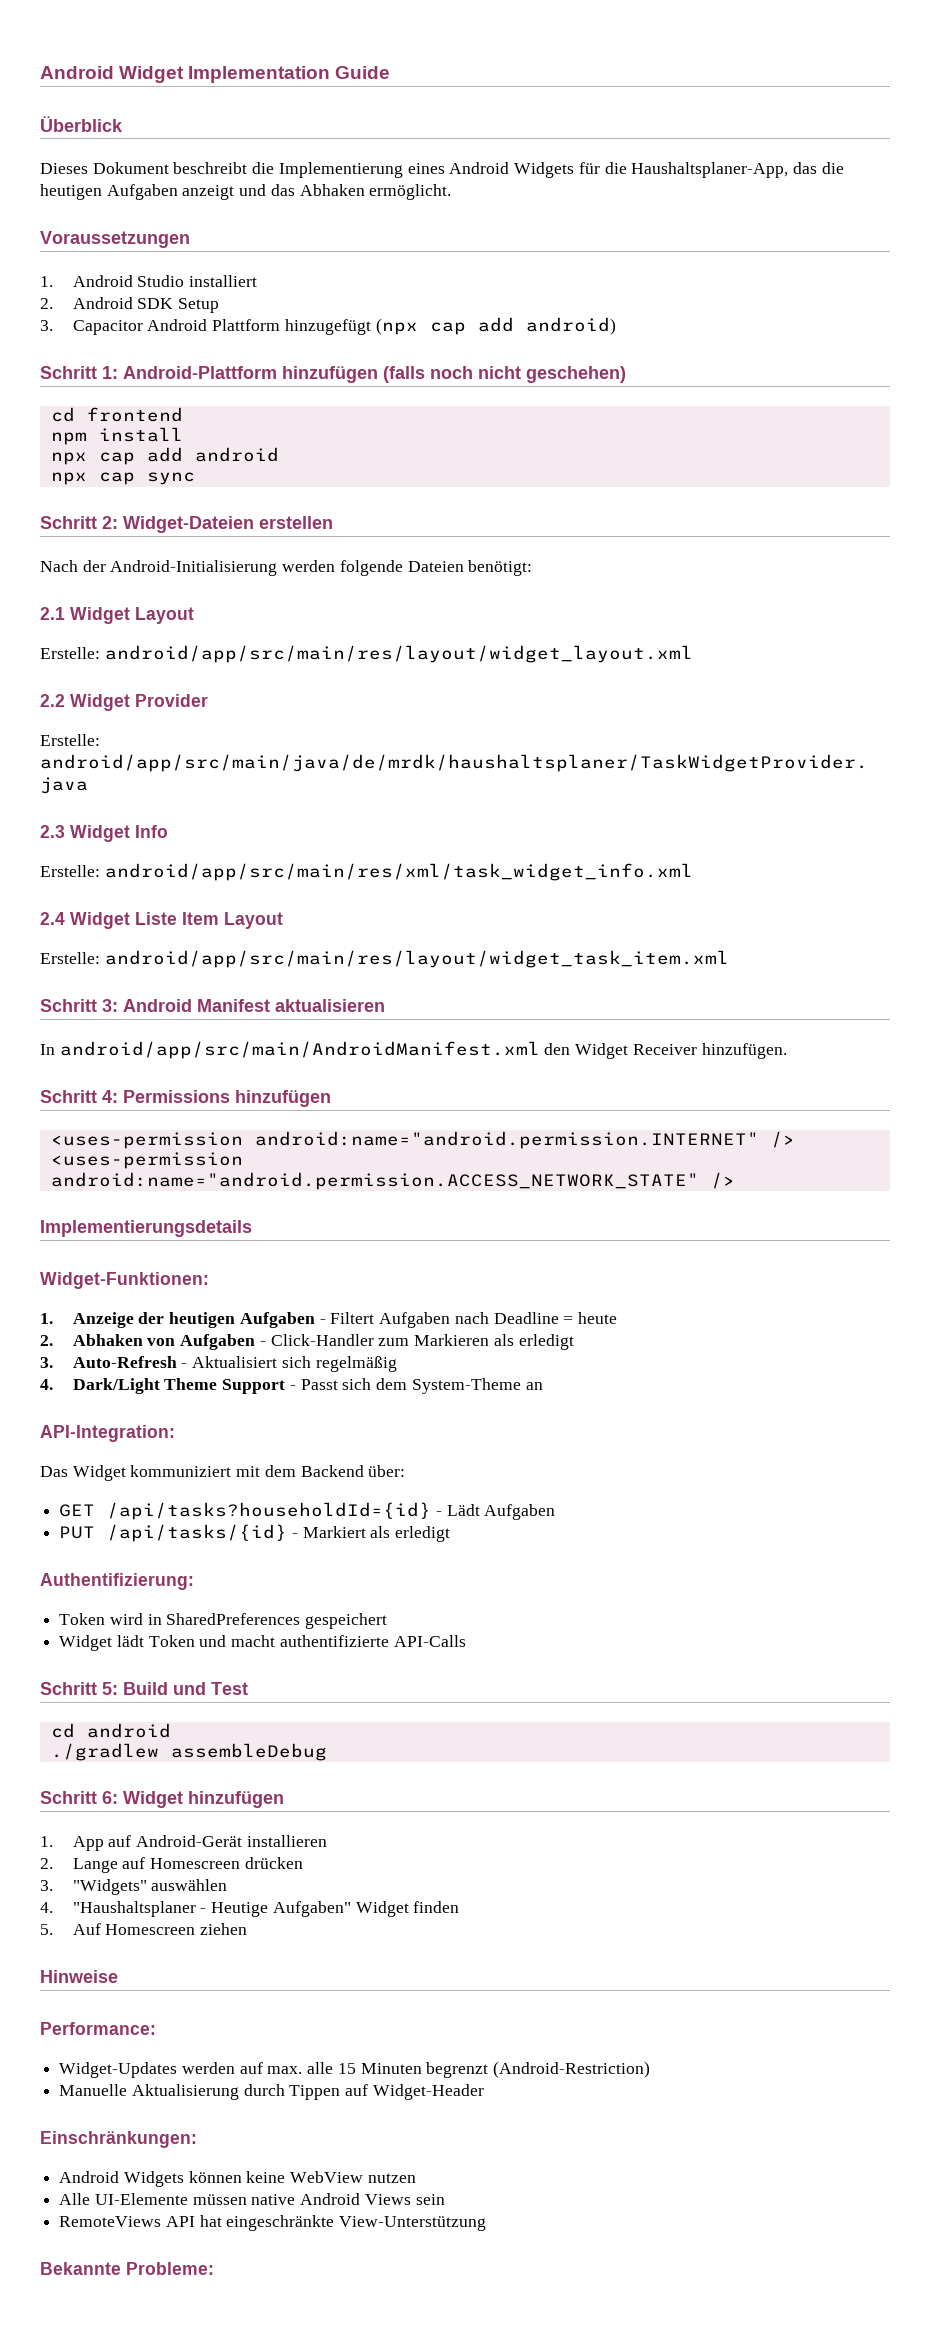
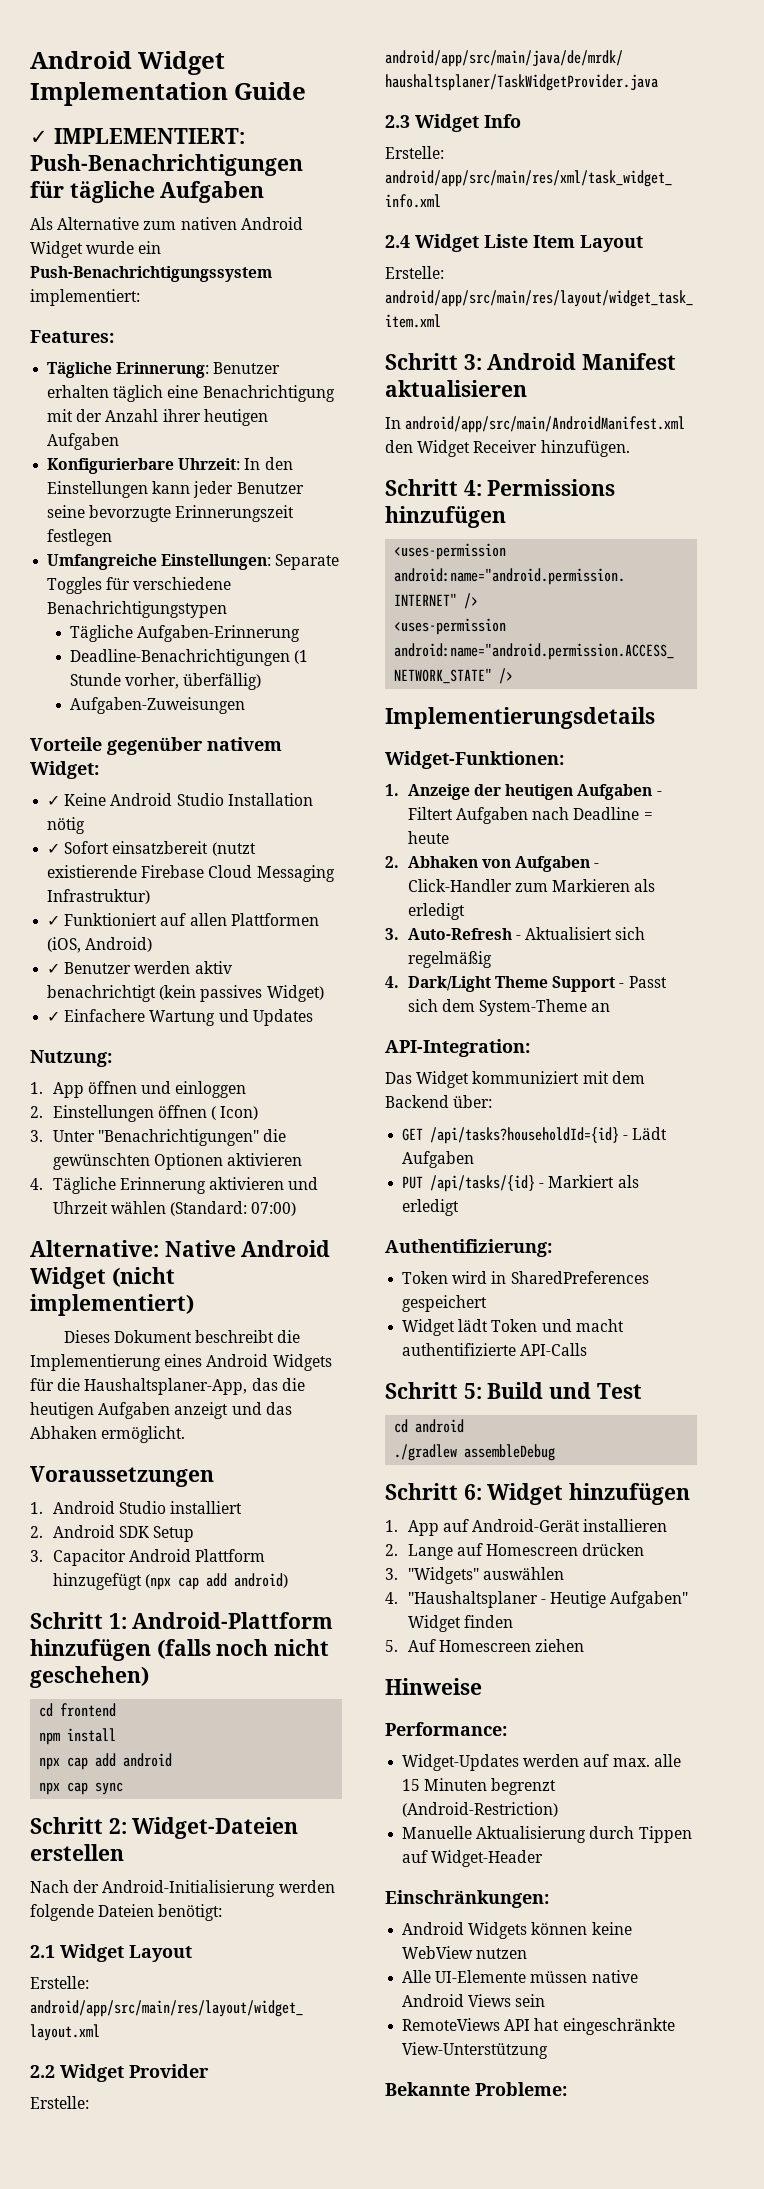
[40,116,123,132] Überblick -> [30,128,245,144] [30,154,303,176] [30,181,265,203] [30,217,303,230] [30,241,162,258] [30,266,272,282] [30,289,140,306] [30,330,114,343] [47,361,281,378] [47,385,335,402] [47,409,268,426] [47,433,120,450] [47,457,293,474] [47,481,304,498] [47,505,295,522] [47,529,113,546] [47,554,340,570] [47,577,232,594] [47,601,228,618] [69,625,301,642] [69,649,309,666] [69,673,262,690] [69,697,245,714] [30,737,282,755] [30,761,99,779] [47,793,313,806] [47,817,86,834] [47,841,256,856] [47,865,335,882] [47,889,151,904] [47,913,319,926] [47,937,153,953] [47,961,232,974] [47,985,324,1002] [47,1009,313,1026] [30,1050,112,1067] [30,1081,247,1098] [30,1105,259,1122] [30,1129,287,1146] [52,1153,303,1170] [30,1177,319,1194] [52,1201,297,1216] [30,1240,331,1257] [30,1267,175,1289] [30,1294,194,1316] ✓ IMPLEMENTIERT: Push-Benachrichtigungen für tägliche Aufgaben // Als Alternative zum nativen Android Widget wurde ein Push-Benachrichtigungssystem implementiert: // Features: // Tägliche Erinnerung: Benutzer erhalten täglich eine Benachrichtigung mit der Anzahl ihrer heutigen Aufgaben // Konfigurierbare Uhrzeit: In den Einstellungen kann jeder Benutzer seine bevorzugte Erinnerungszeit festlegen // Umfangreiche Einstellungen: Separate Toggles für verschiedene Benachrichtigungstypen // Tägliche Aufgaben-Erinnerung // Deadline-Benachrichtigungen (1 Stunde vorher, überfällig) // Aufgaben-Zuweisungen // Vorteile gegenüber nativem Widget: // ✓ Keine Android Studio Installation nötig // ✓ Sofort einsatzbereit (nutzt existierende Firebase Cloud Messaging Infrastruktur) // ✓ Funktioniert auf allen Plattformen (iOS, Android) // ✓ Benutzer werden aktiv benachrichtigt (kein passives Widget) // ✓ Einfachere Wartung und Updates // Nutzung: // 1. App öffnen und einloggen // 2. Einstellungen öffnen ( Icon) // 3. Unter "Benachrichtigungen" die gewünschten Optionen aktivieren // 4. Tägliche Erinnerung aktivieren und Uhrzeit wählen (Standard: 07:00) // Alternative: Native Android Widget (nicht implementiert)

